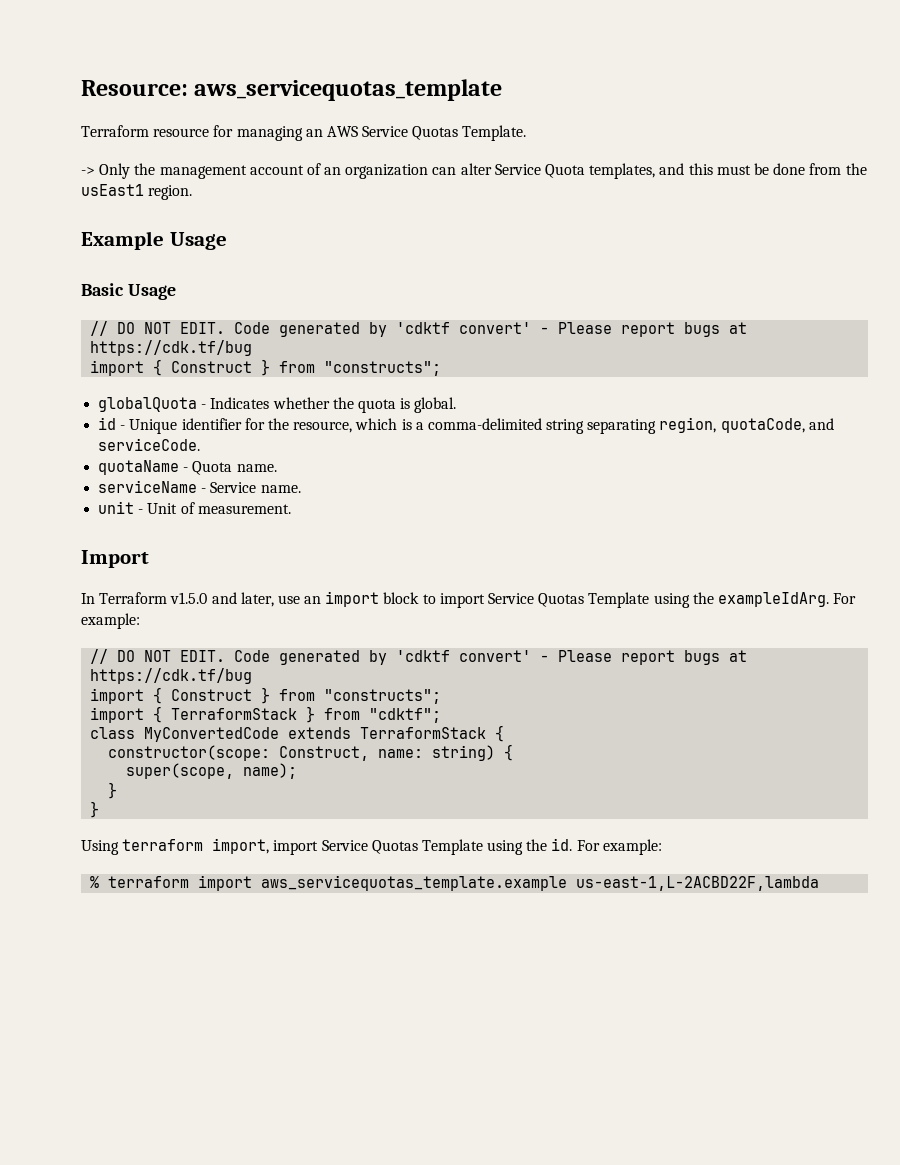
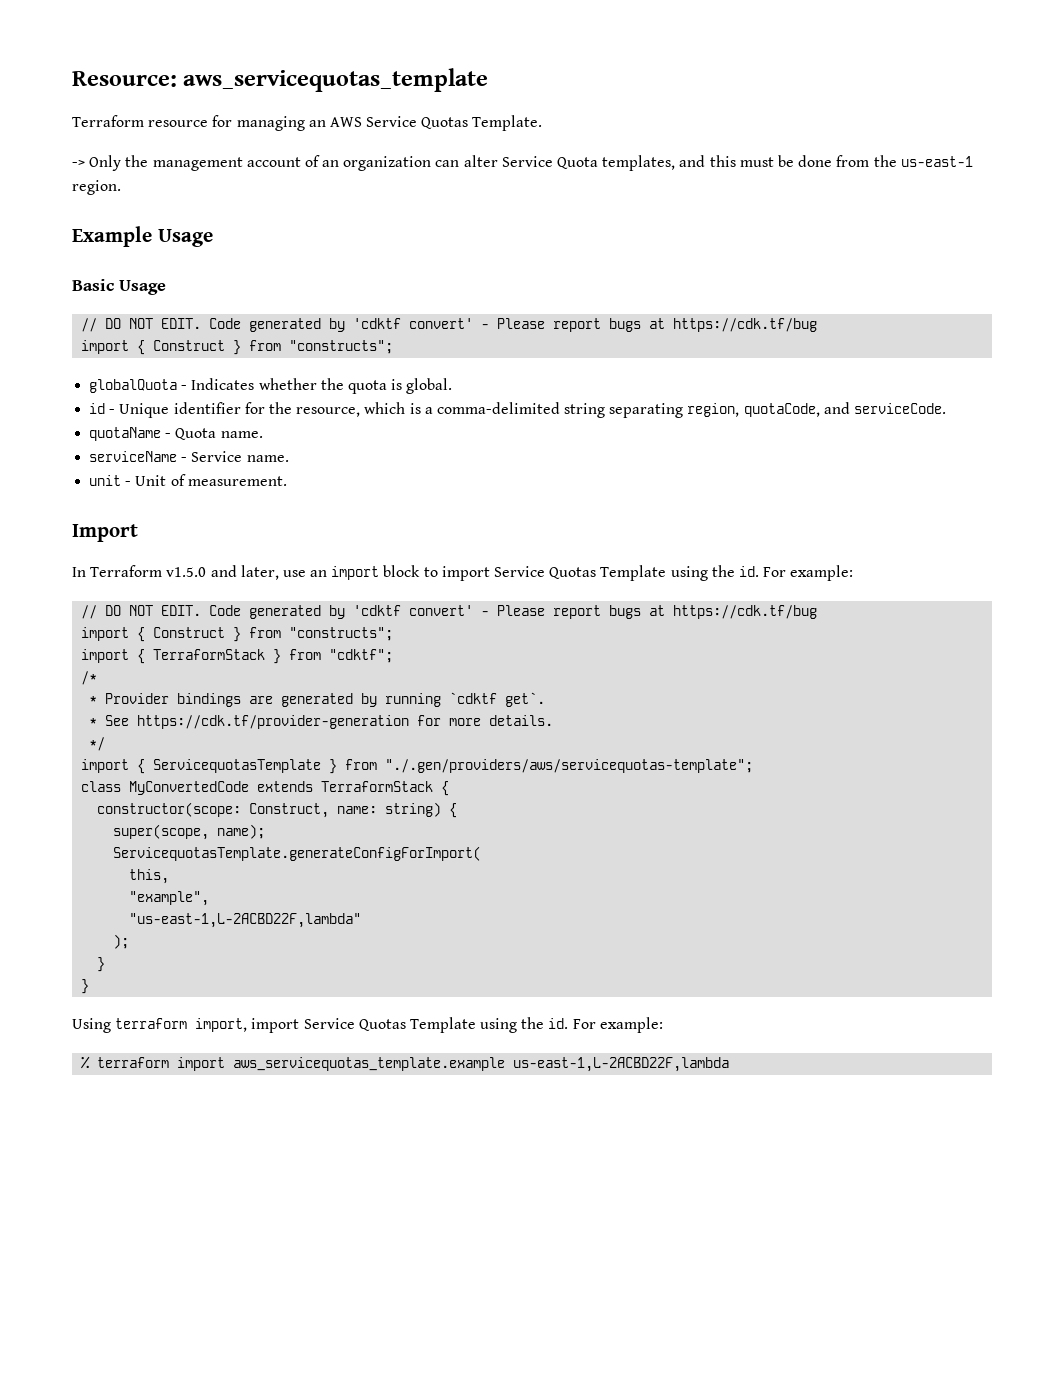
[81,184,144,196] usEast1 -> [900,156,973,167] us-east-1
[717,592,829,607] exampleIdArg. -> [738,566,759,577] id.
(442, 715) none -> [81,671,98,685] [89,692,546,707] [89,715,554,729] [89,737,106,751] [81,759,754,774] // /* // * Provider bindings are generated by running `cdktf get`. // * See https://cdk.tf/provider-generation for more details. // */ // import { ServicequotasTemplate } from "./.gen/providers/aws/servicequotas-template";
(298, 771) none -> [113,846,482,861] [129,869,170,884] [129,891,210,906] [129,913,362,928] [113,934,130,949] // ServicequotasTemplate.generateConfigForImport( // this, // "example", // "us-east-1,L-2ACBD22F,lambda" // );

